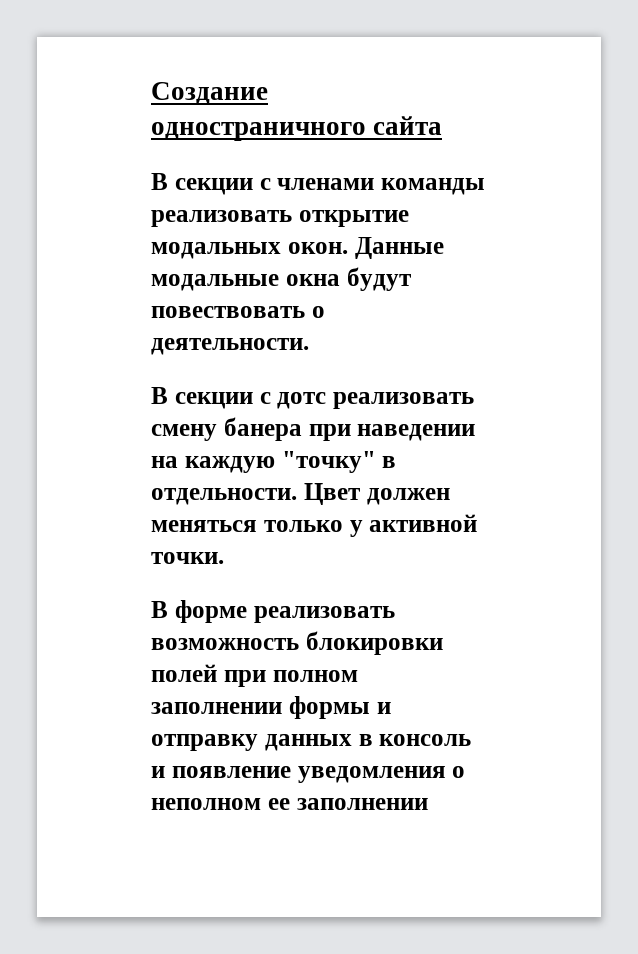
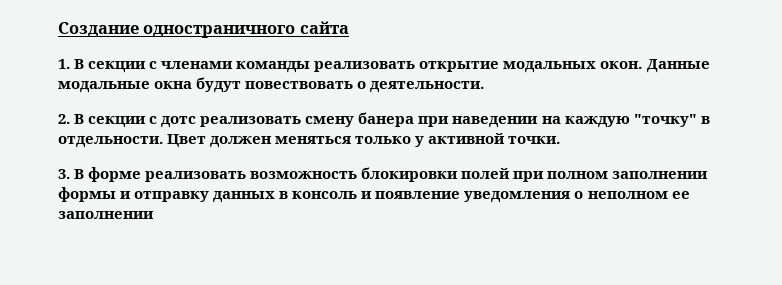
(443, 125) none -> [58,59,70,69] 1.
(309, 346) none -> [58,114,70,124] 2.
(224, 558) none -> [58,169,70,179] 3.

